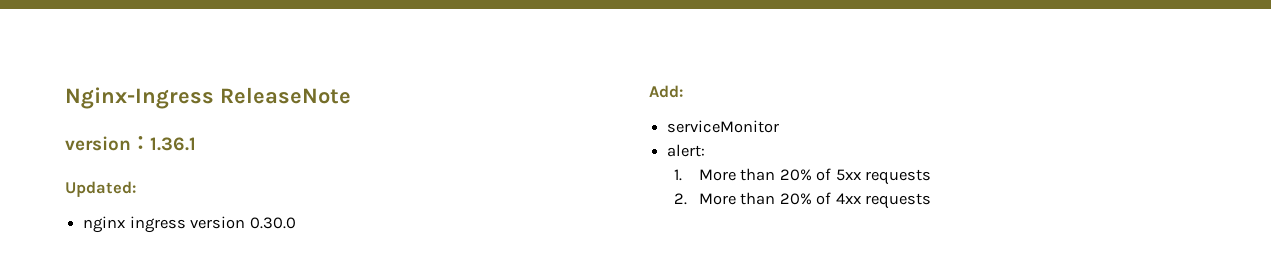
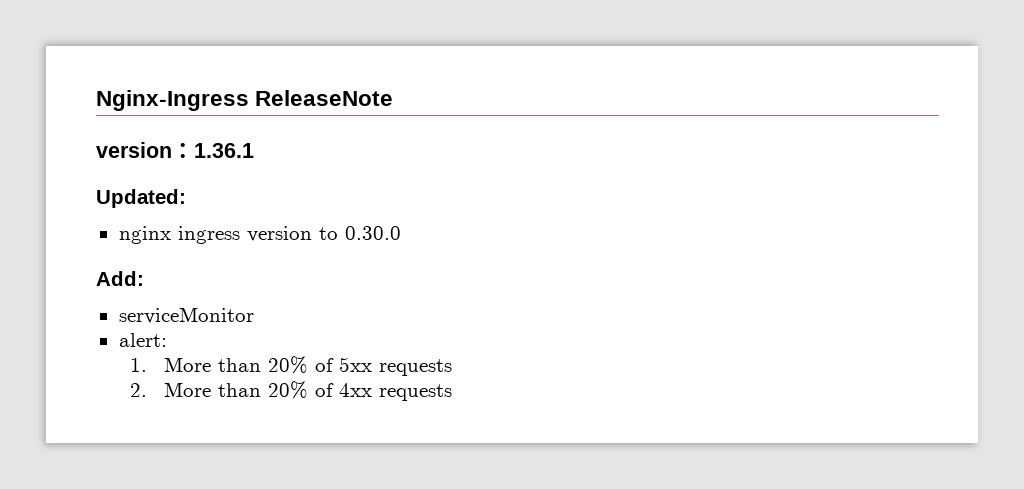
(246, 222) none -> [318,227,338,240] to

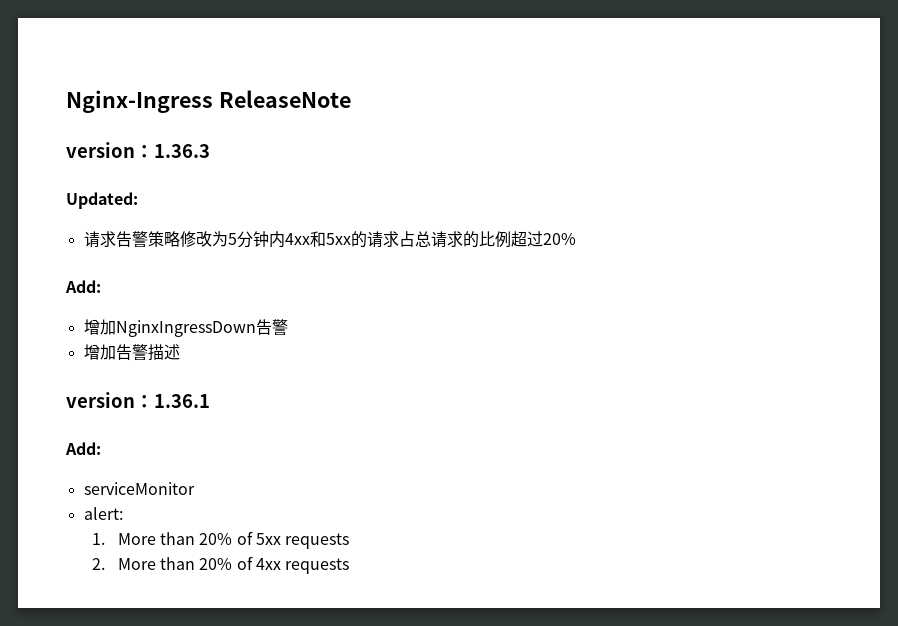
[194,143,254,158] 1.36.1 -> [154,144,210,158] 1.36.3
[118,226,401,244] nginx ingress version to 0.30.0 -> [83,231,576,248] [65,280,101,293] [83,319,288,337] [83,344,180,361] [66,392,210,408] 请求告警策略修改为5分钟内4xx和5xx的请求占总请求的比例超过20% // Add: // 增加NginxIngressDown告警 // 增加告警描述 // version：1.36.1

